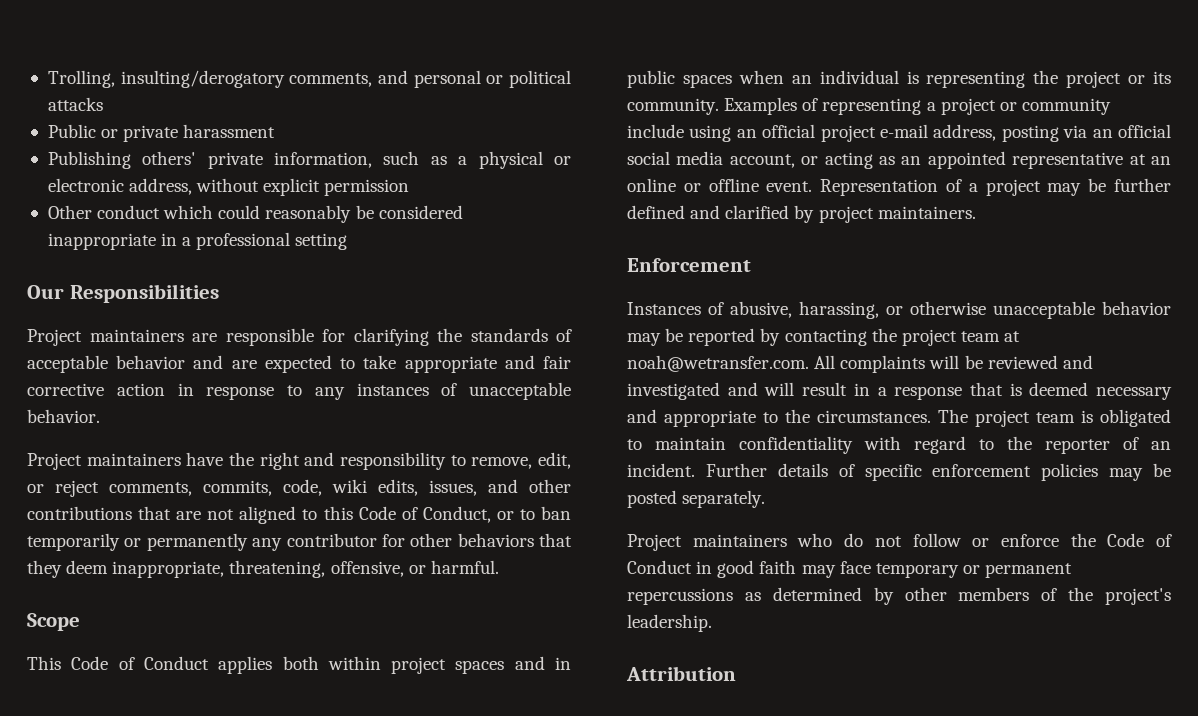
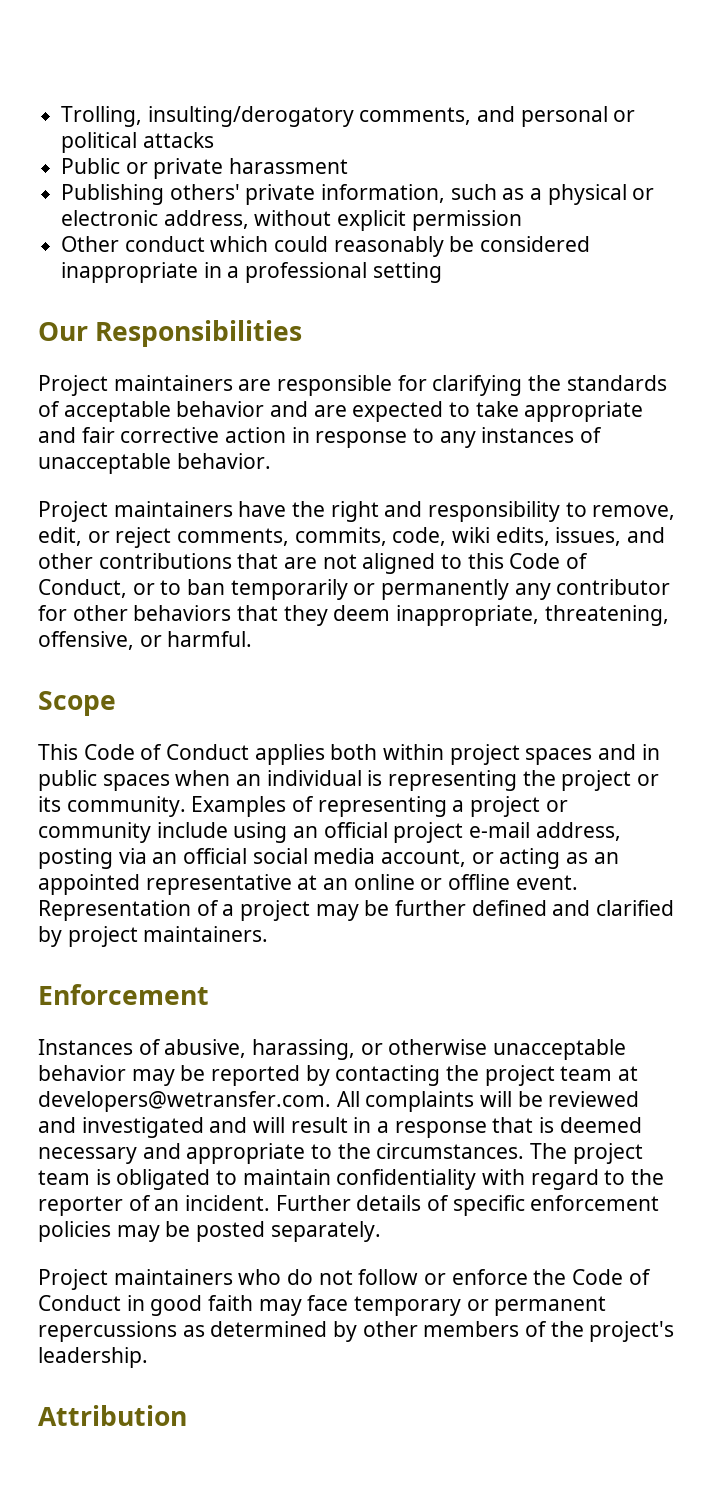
[627,355,809,372] noah@wetransfer.com. -> [38,1091,331,1112] developers@wetransfer.com.

